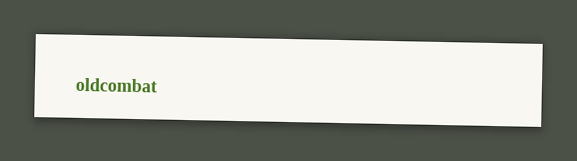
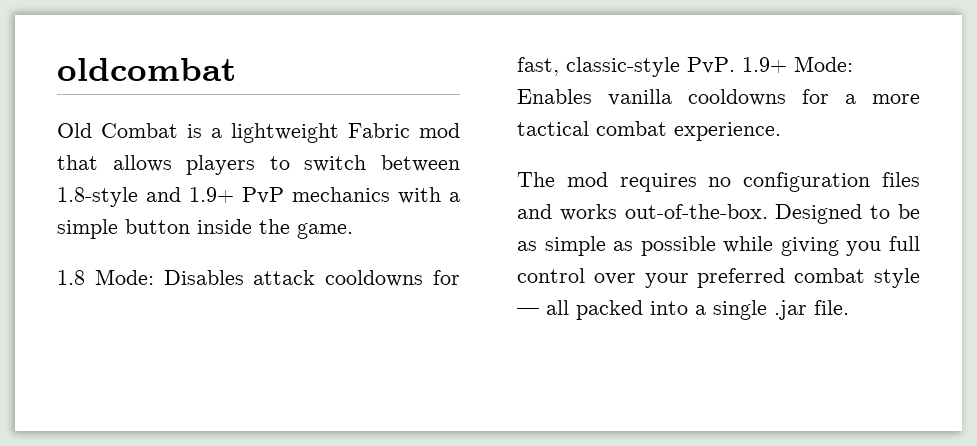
(157, 85) none -> [57,123,460,143] [57,155,460,175] [57,187,460,207] [57,219,353,239] [57,269,460,287] [517,56,853,77] [517,89,920,106] [517,121,781,141] [517,172,920,192] [517,204,920,224] [517,236,920,256] [517,268,920,288] [517,300,849,320] // Old Combat is a lightweight Fabric mod that allows players to switch between 1.8-style and 1.9+ PvP mechanics with a simple button inside the game. // 1.8 Mode: Disables attack cooldowns for fast, classic-style PvP. 1.9+ Mode: Enables vanilla cooldowns for a more tactical combat experience. // The mod requires no configuration files and works out-of-the-box. Designed to be as simple as possible while giving you full control over your preferred combat style — all packed into a single .jar file.

